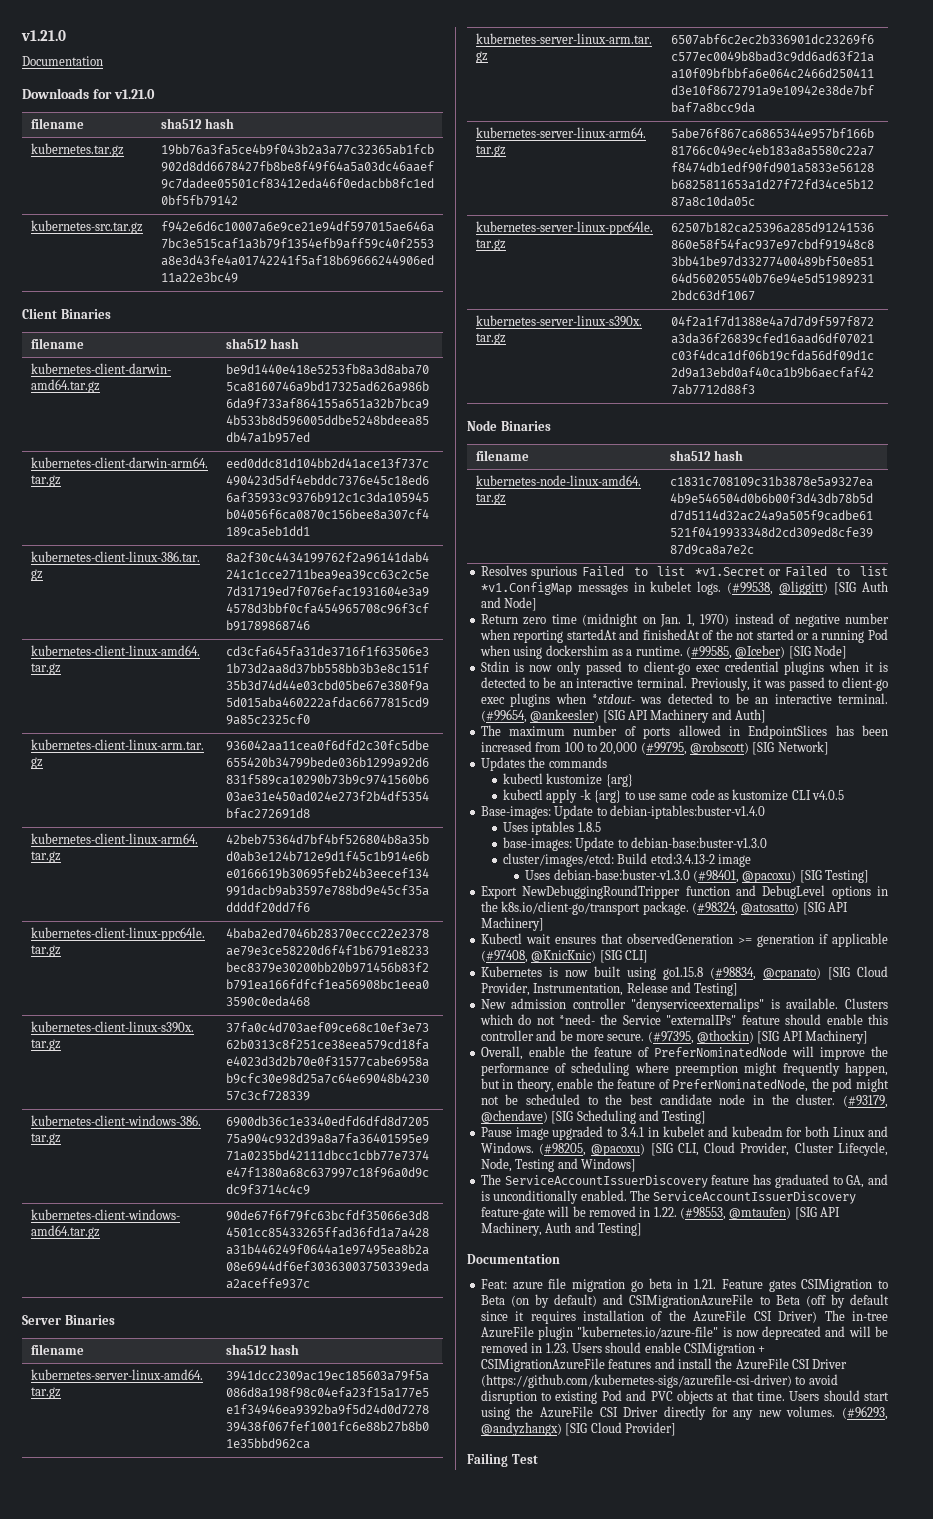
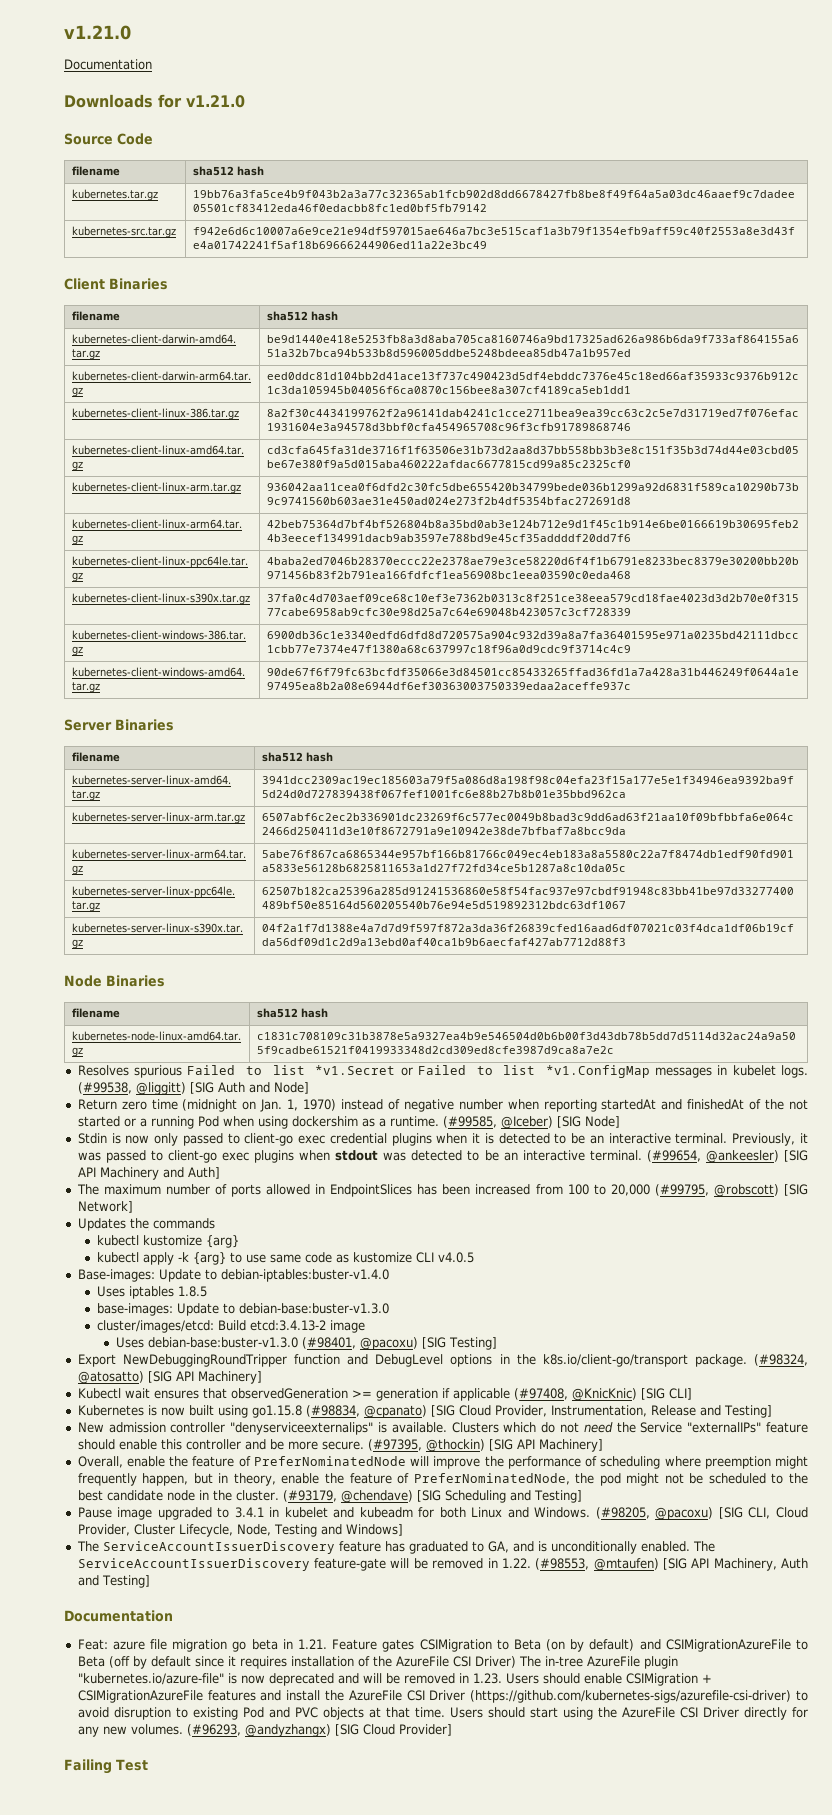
(155, 94) none -> [64,133,153,145] // Source Code
[592,694,636,704] *stdout- -> [335,1150,379,1161] stdout
[559,1014,596,1025] *need- -> [583,1422,613,1433] need

